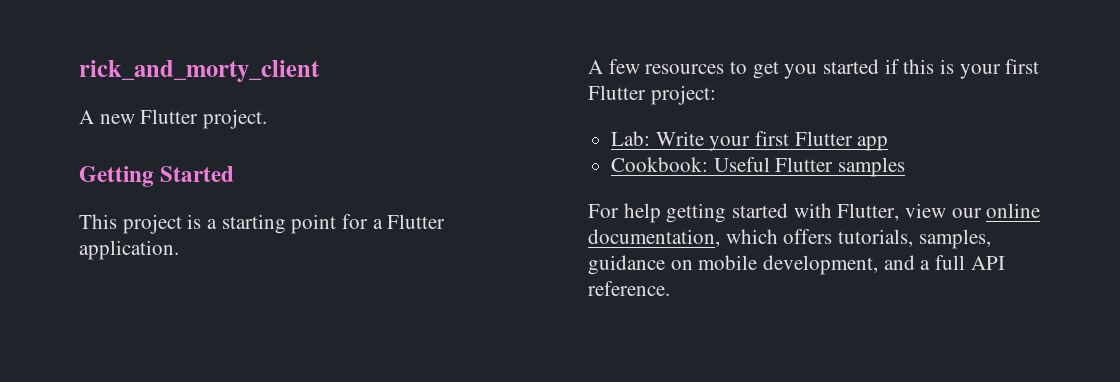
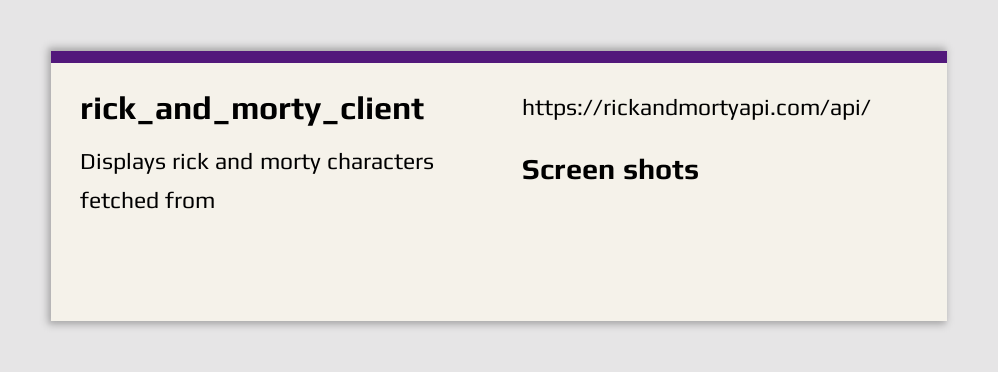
[79,109,268,129] [79,166,235,187] [79,214,446,234] [79,240,179,260] [588,59,1040,79] [588,85,716,105] [611,131,889,151] [611,157,906,177] [588,203,1041,223] [588,229,991,249] [588,255,1005,275] [588,281,670,296] A new Flutter project. // Getting Started // This project is a starting point for a Flutter application. // A few resources to get you started if this is your first Flutter project: // Lab: Write your first Flutter app // Cookbook: Useful Flutter samples // For help getting started with Flutter, view our online documentation, which offers tutorials, samples, guidance on mobile development, and a full API reference. -> [80,152,434,174] [80,191,216,209] [522,98,871,120] [522,158,699,180] Displays rick and morty characters fetched from https://rickandmortyapi.com/api/ // Screen shots

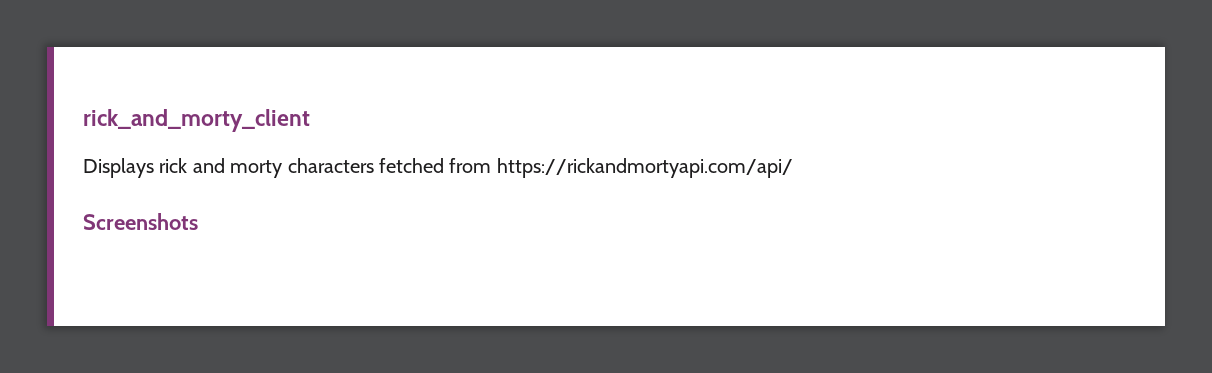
[522,158,699,180] Screen shots -> [83,213,198,230] Screenshots

